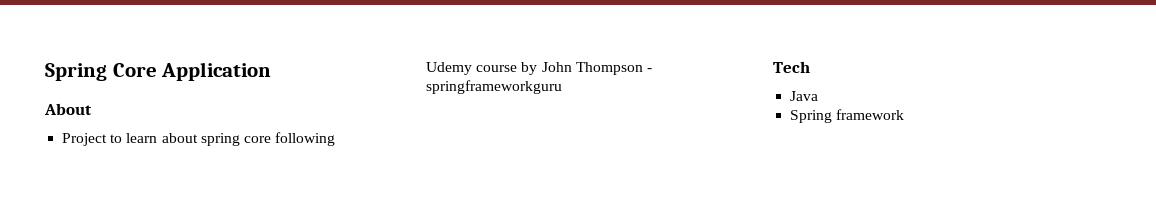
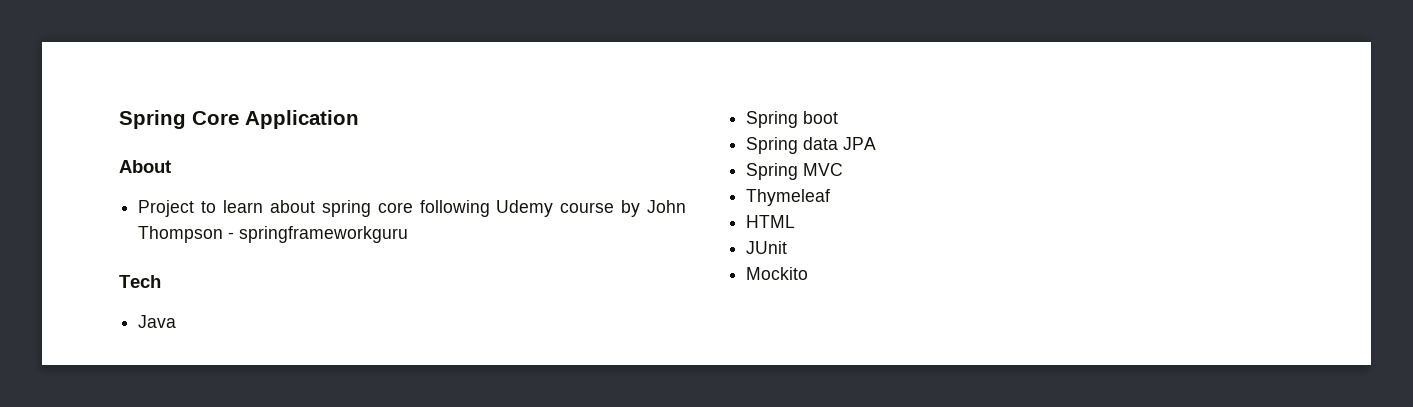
[836,109,905,120] framework -> [803,111,839,124] [746,137,877,154] [746,163,844,180] [746,189,831,206] [746,215,796,228] [746,241,788,254] [746,267,809,280] boot // Spring data JPA // Spring MVC // Thymeleaf // HTML // JUnit // Mockito

